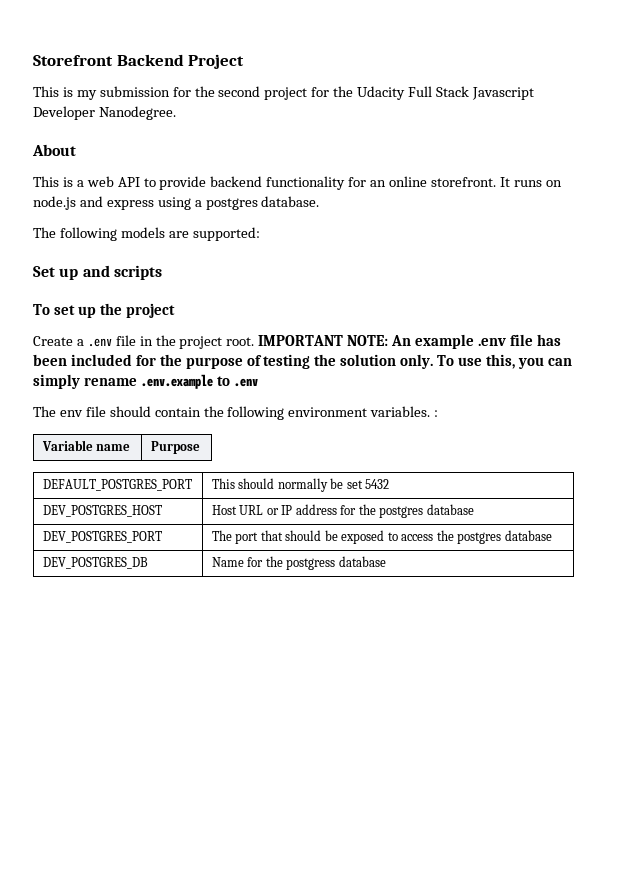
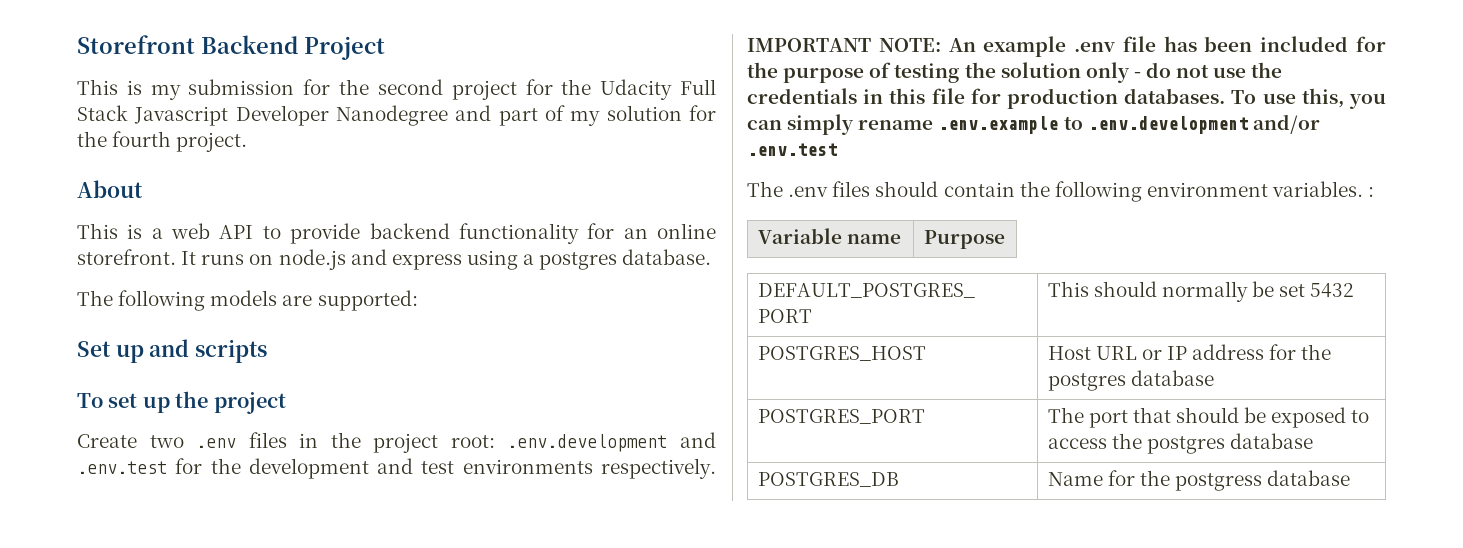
[98,106,176,120] Nanodegree. -> [336,105,716,126] [77,131,248,152] Nanodegree and part of my solution for the fourth project.
[76,335,255,349] a .env file in the project root. -> [149,432,716,453] [77,458,717,479] two .env files in the project root: .env.development and .env.test for the development and test environments respectively.
[400,354,434,369] only. -> [1085,62,1283,83] [747,88,1226,109] only - do not use the credentials in this file for production databases.
[233,378,258,387] [33,406,106,417] .env // The env file -> [1087,114,1320,134] [747,143,837,156] [747,181,871,197] .env.development and/or .env.test // The .env files
[42,505,162,517] DEV_POSTGRES_HOST -> [757,346,926,361] POSTGRES_HOST
[42,531,162,543] DEV_POSTGRES_PORT -> [757,409,925,424] POSTGRES_PORT
[42,557,148,569] DEV_POSTGRES_DB -> [757,472,899,487] POSTGRES_DB

